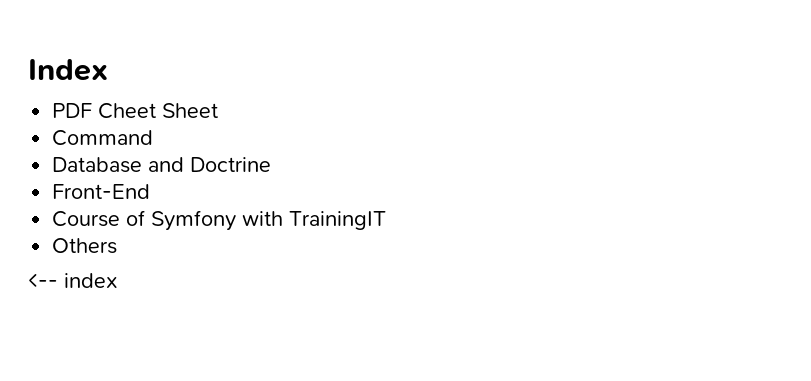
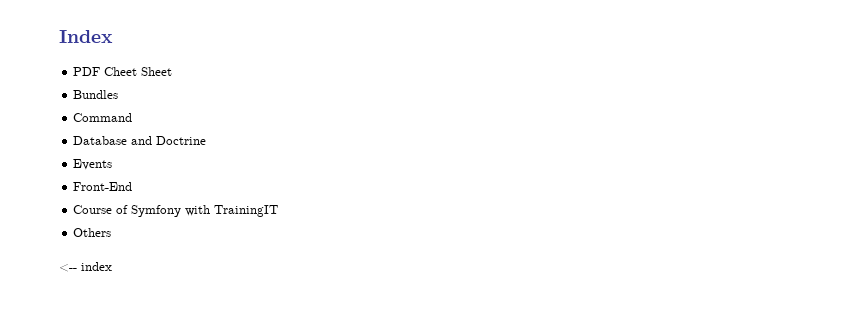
(219, 110) none -> [73,90,119,99] // Bundles
(272, 164) none -> [73,159,113,170] // Events

